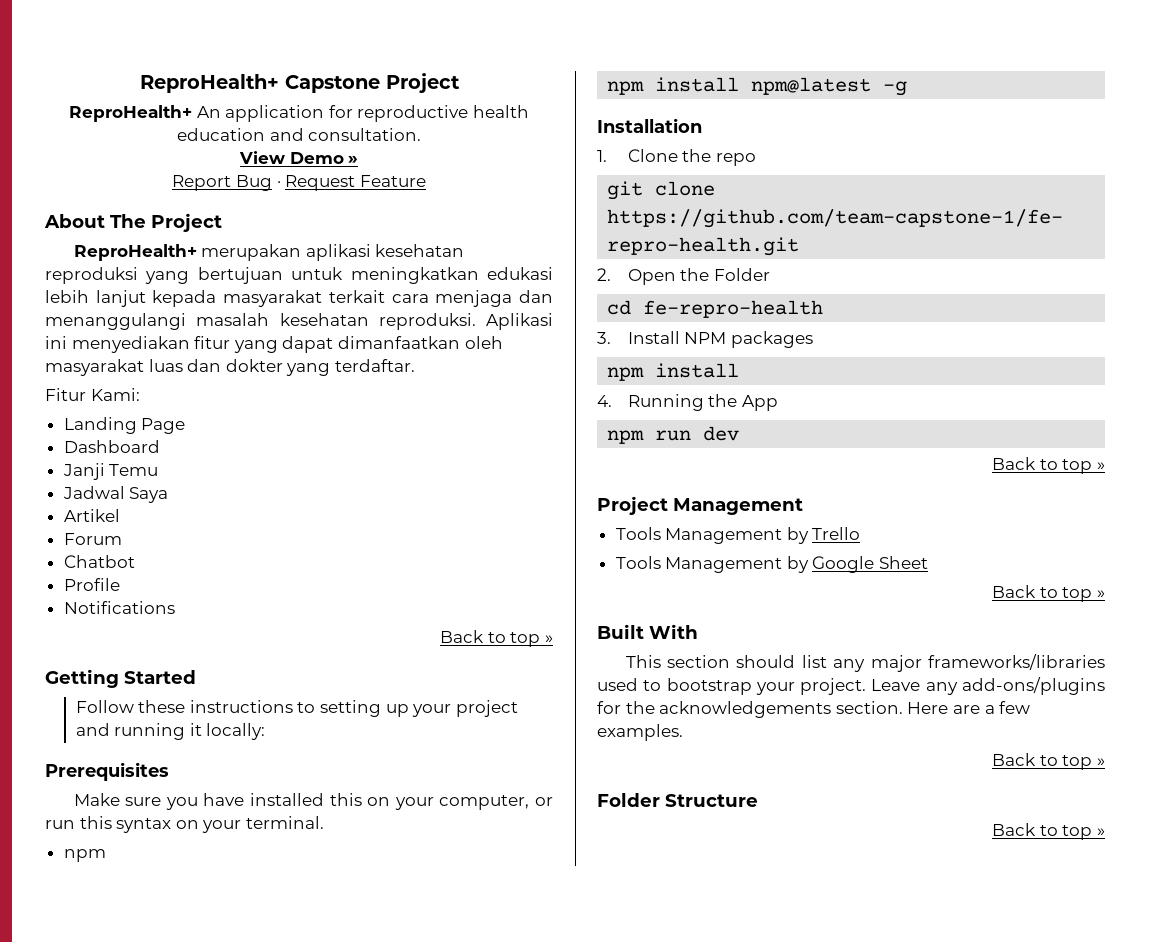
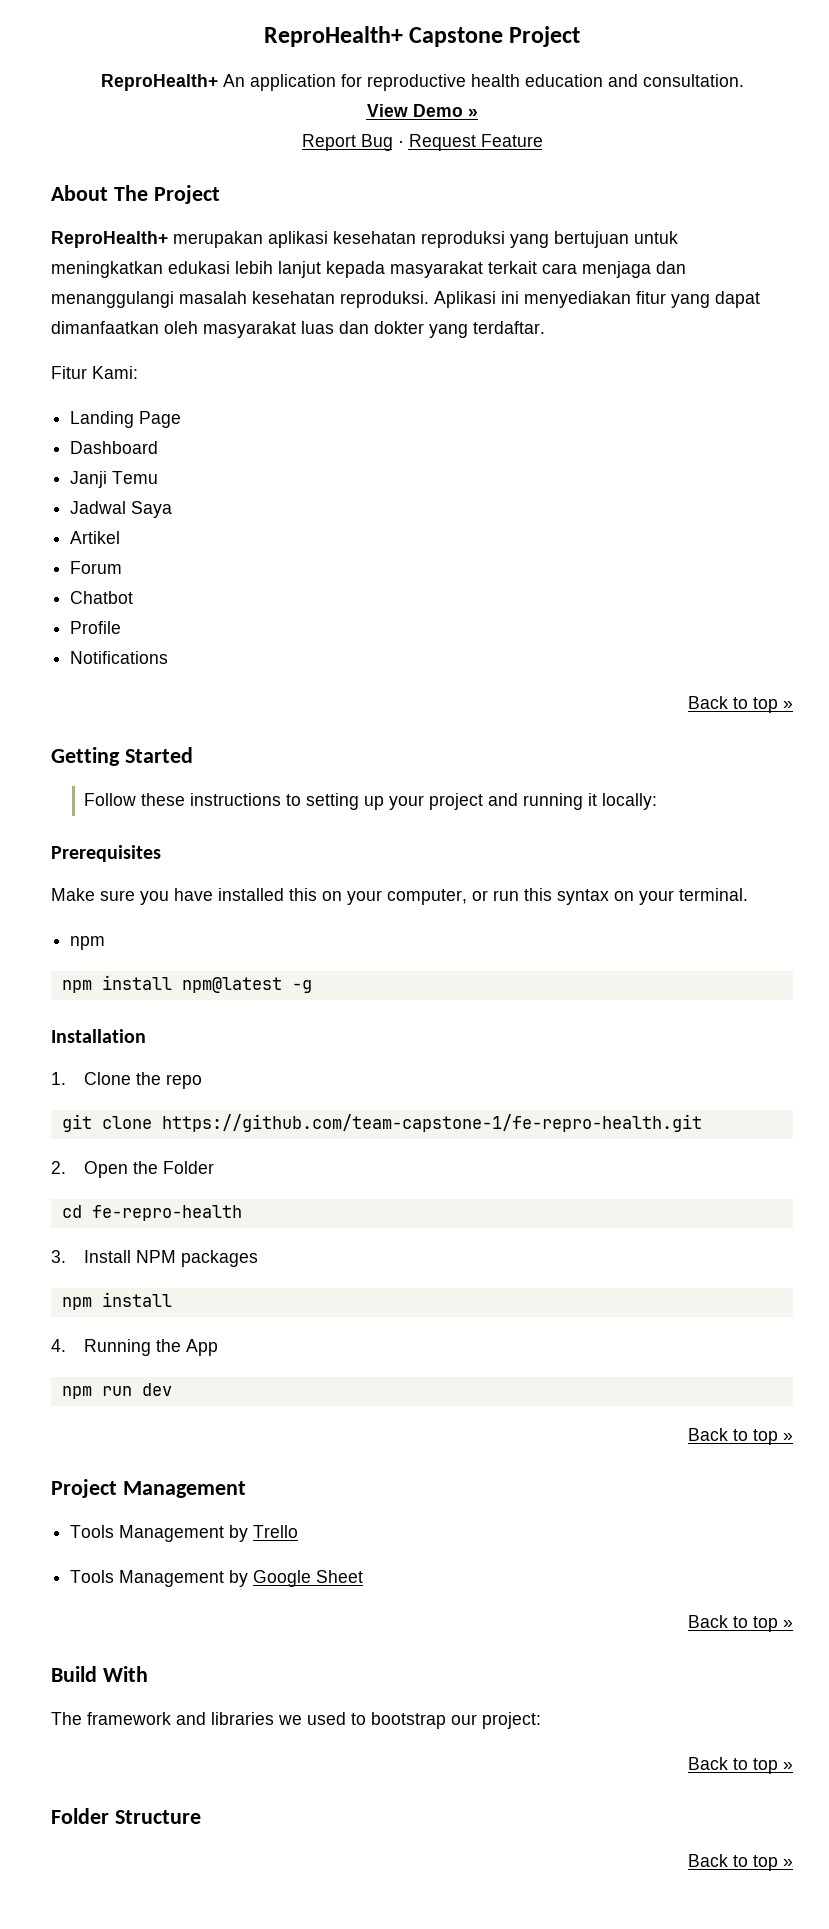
[597,624,644,639] Built -> [51,1666,97,1682] Build
[625,654,1105,672] [597,677,1105,695] [597,701,1031,718] [597,724,683,741] This section should list any major frameworks/libraries used to bootstrap your project. Leave any add-ons/plugins for the acknowledgements section. Here are a few examples. -> [51,1712,541,1729] The framework and libraries we used to bootstrap our project:

